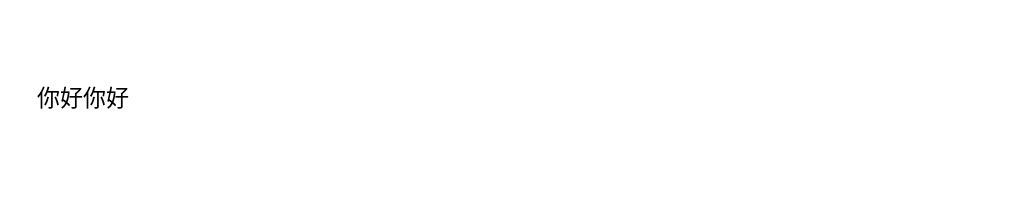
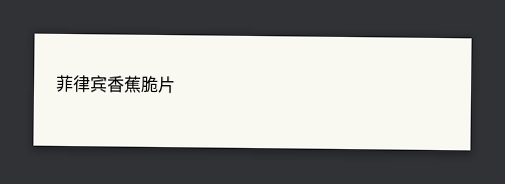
[37,86,129,109] 你好你好 -> [55,74,176,94] 菲律宾香蕉脆片

